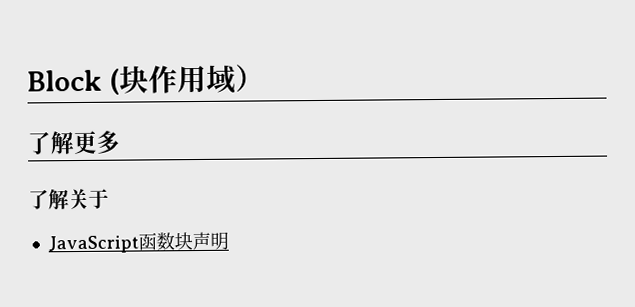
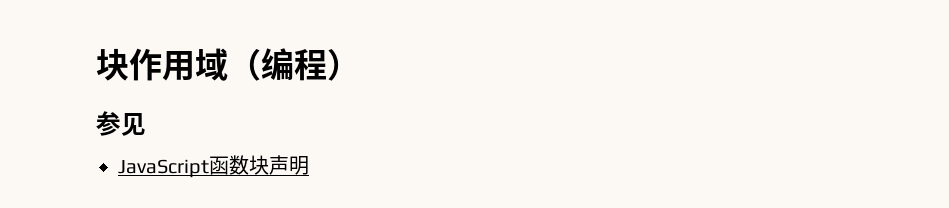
[27,68,120,95] Block ( -> (96, 64) none
(236, 79) none -> [228,48,327,81] （编程
[27,130,120,155] [28,188,109,210] 了解更多 // 了解关于 -> [96,111,146,136] 参见

